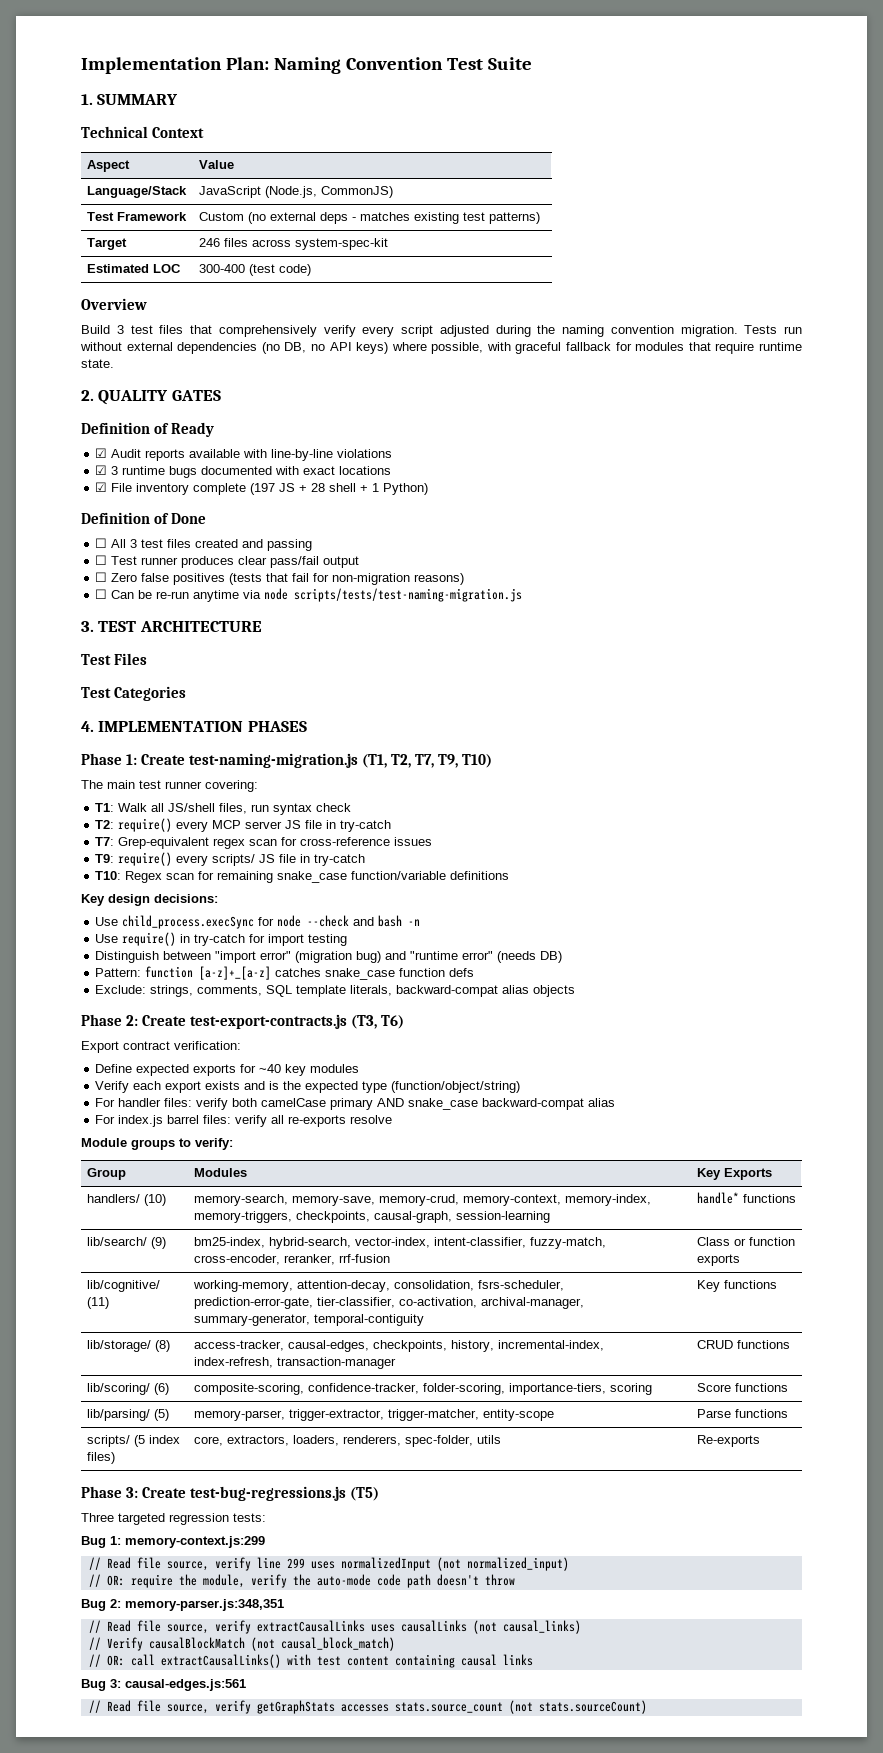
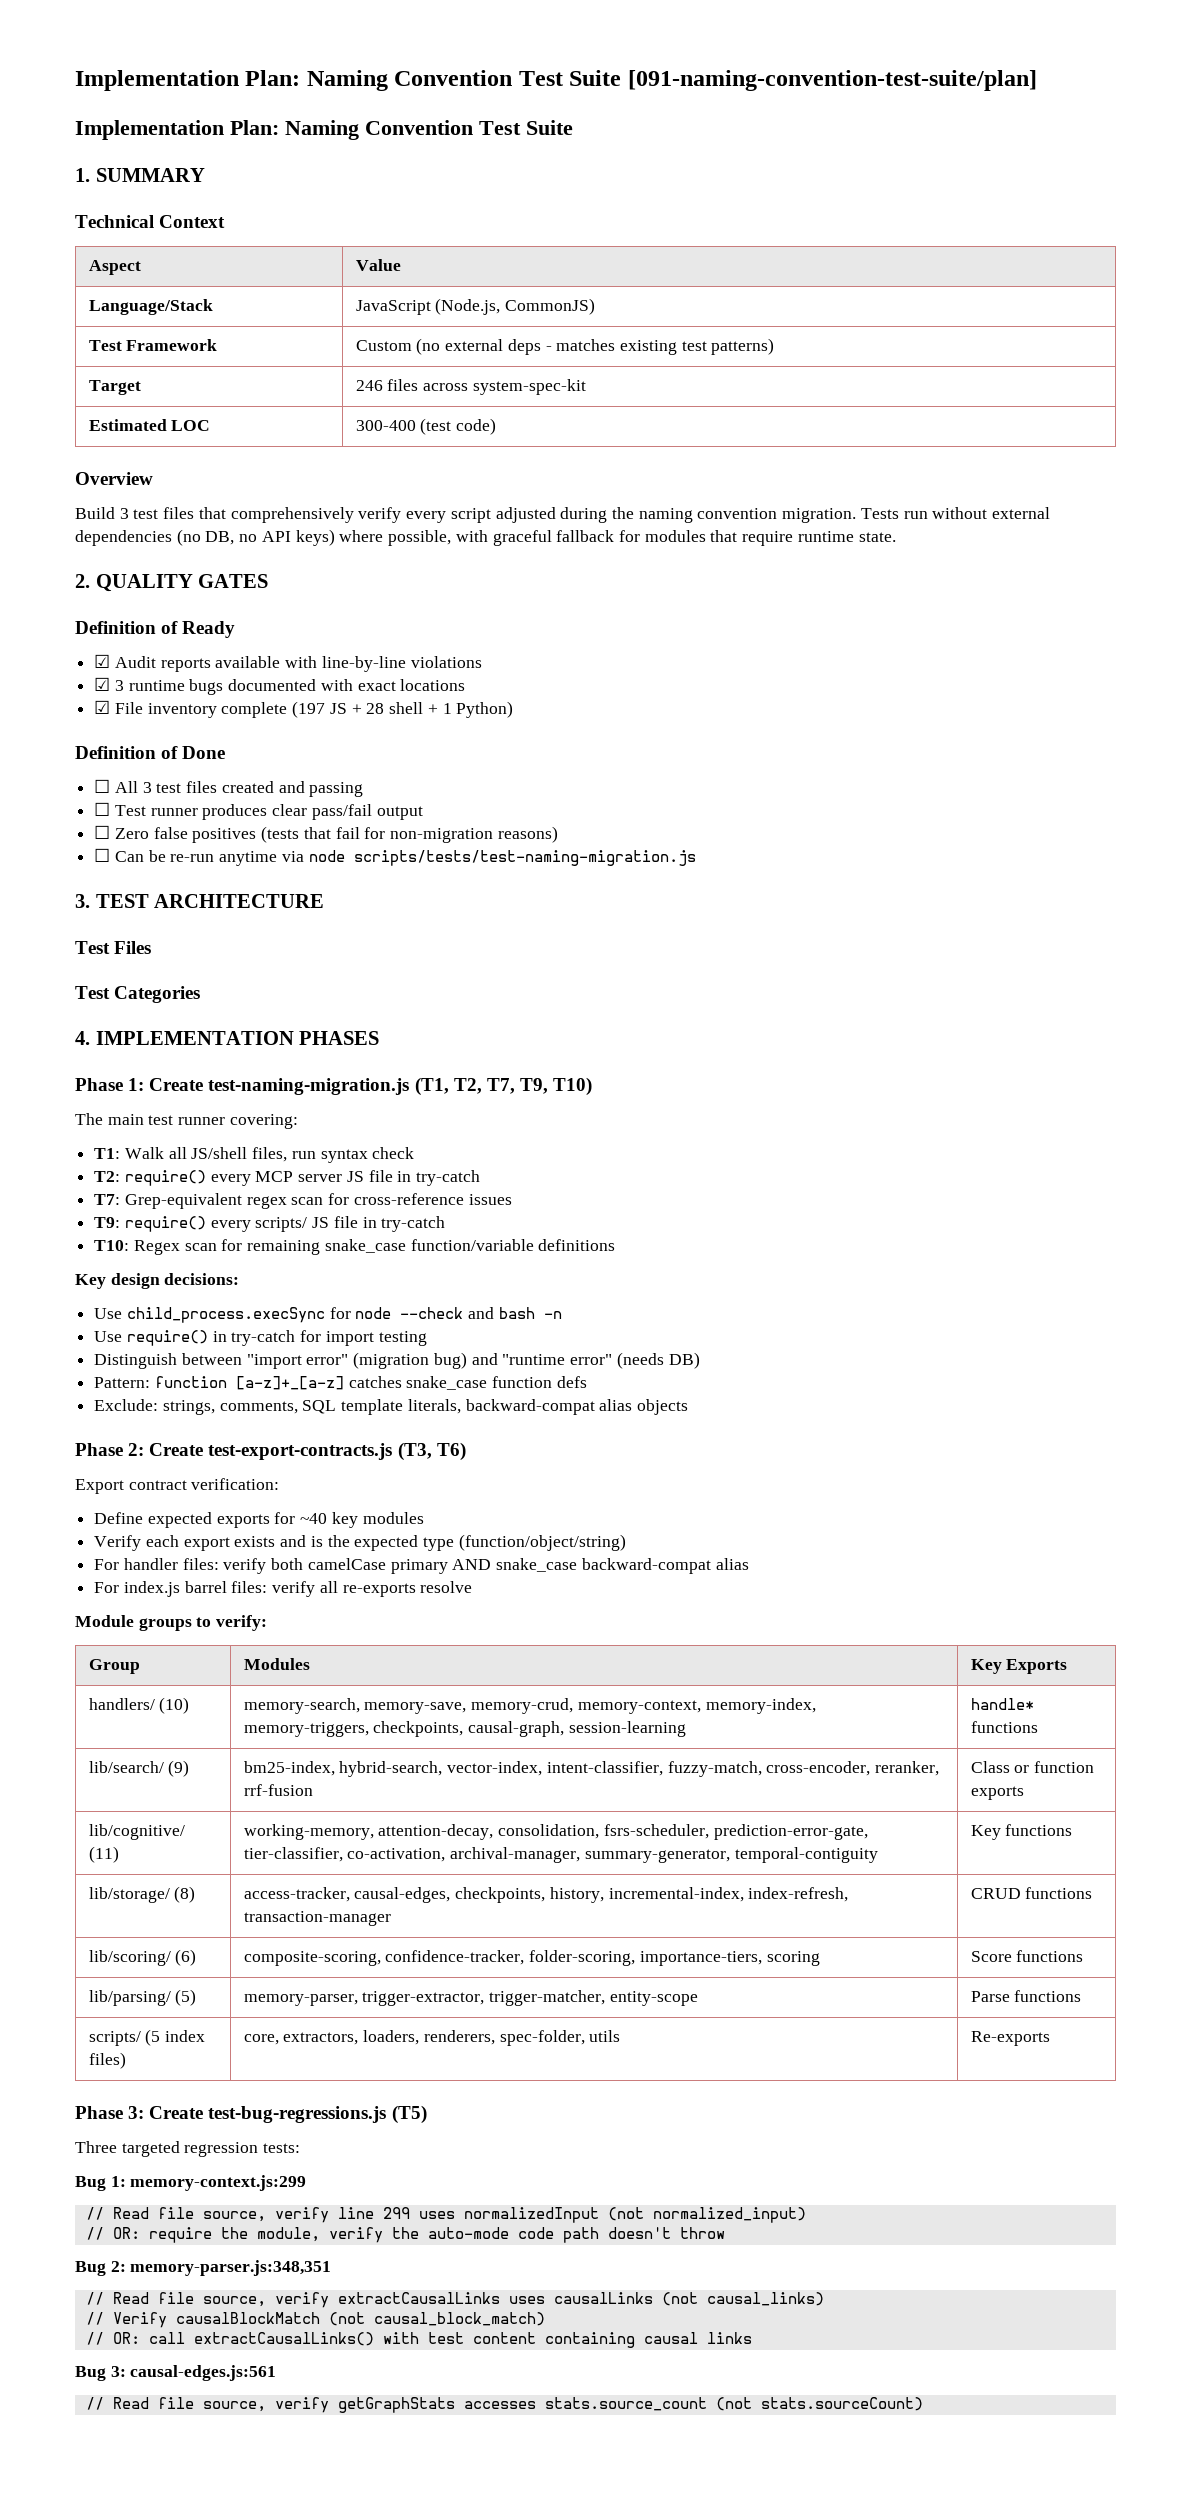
[81,57,532,74] Implementation Plan: Naming Convention Test Suite -> [75,70,1037,91] [75,120,573,140] Implementation Plan: Naming Convention Test Suite [091-naming-convention-test-suite/plan] // Implementation Plan: Naming Convention Test Suite

